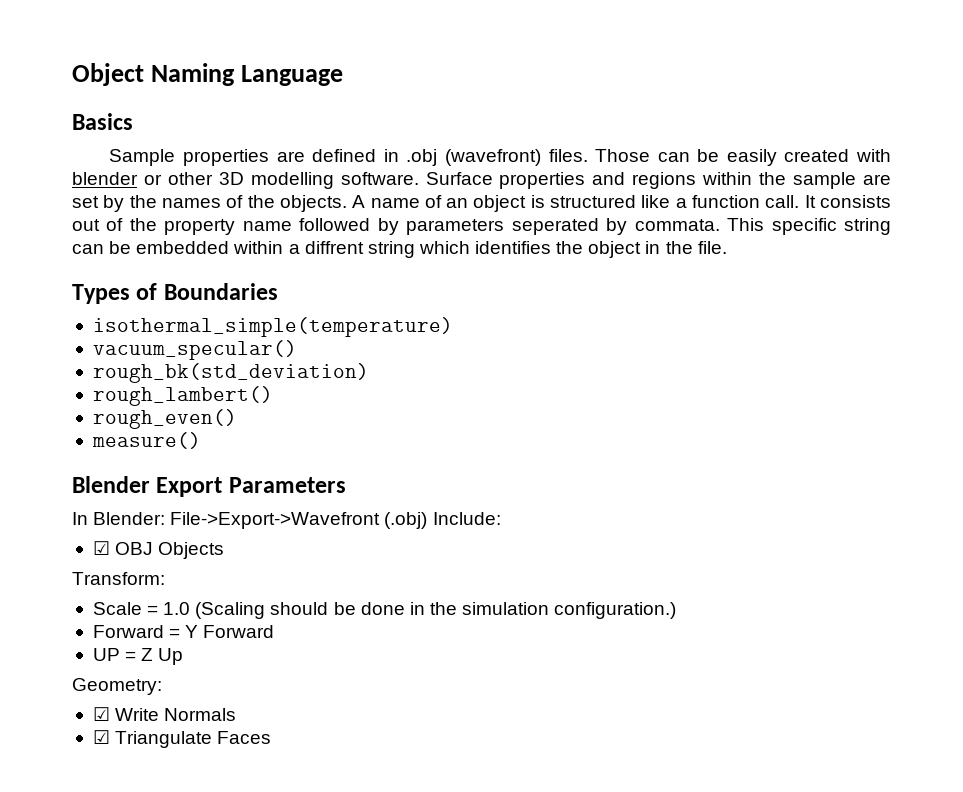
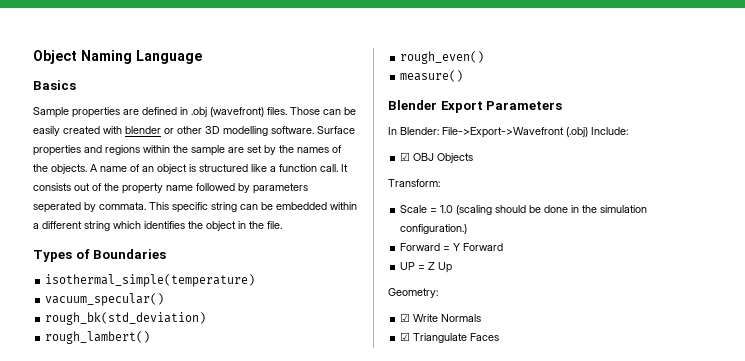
[304,241,364,254] diffrent -> [42,221,82,229] different
[195,602,266,619] (Scaling -> [456,205,493,215] (scaling

